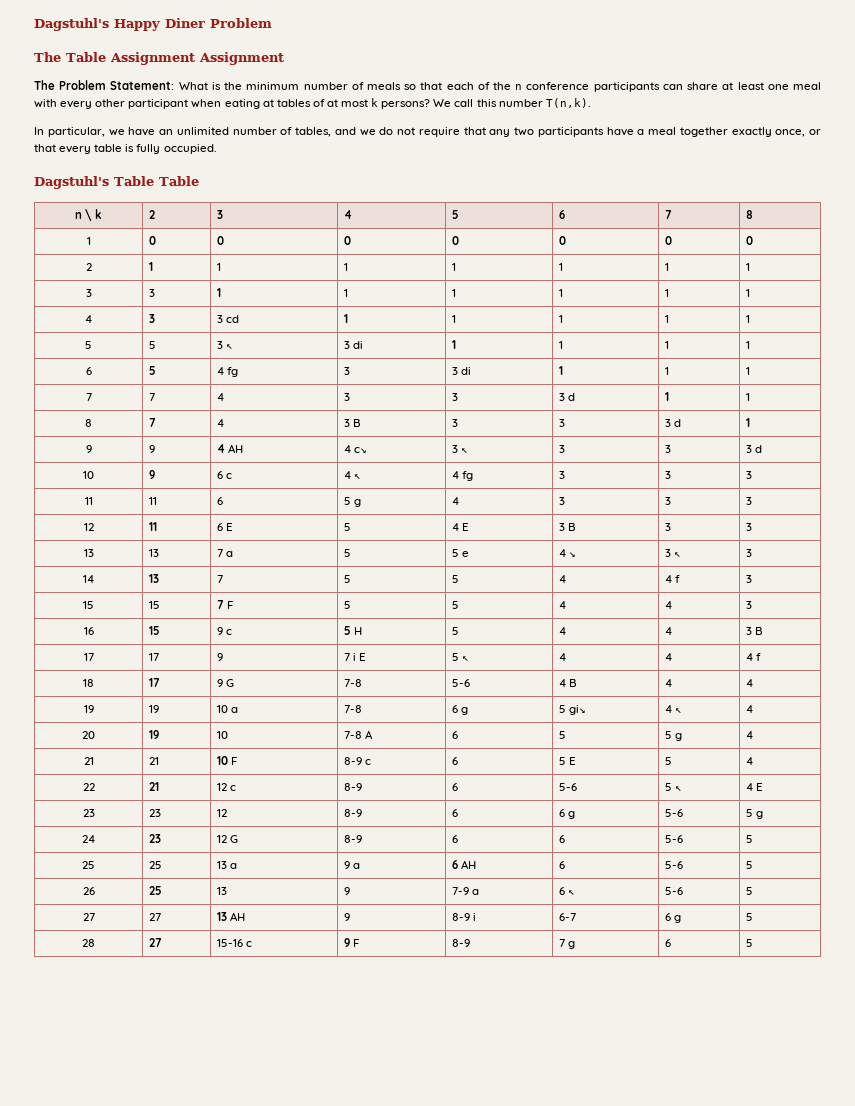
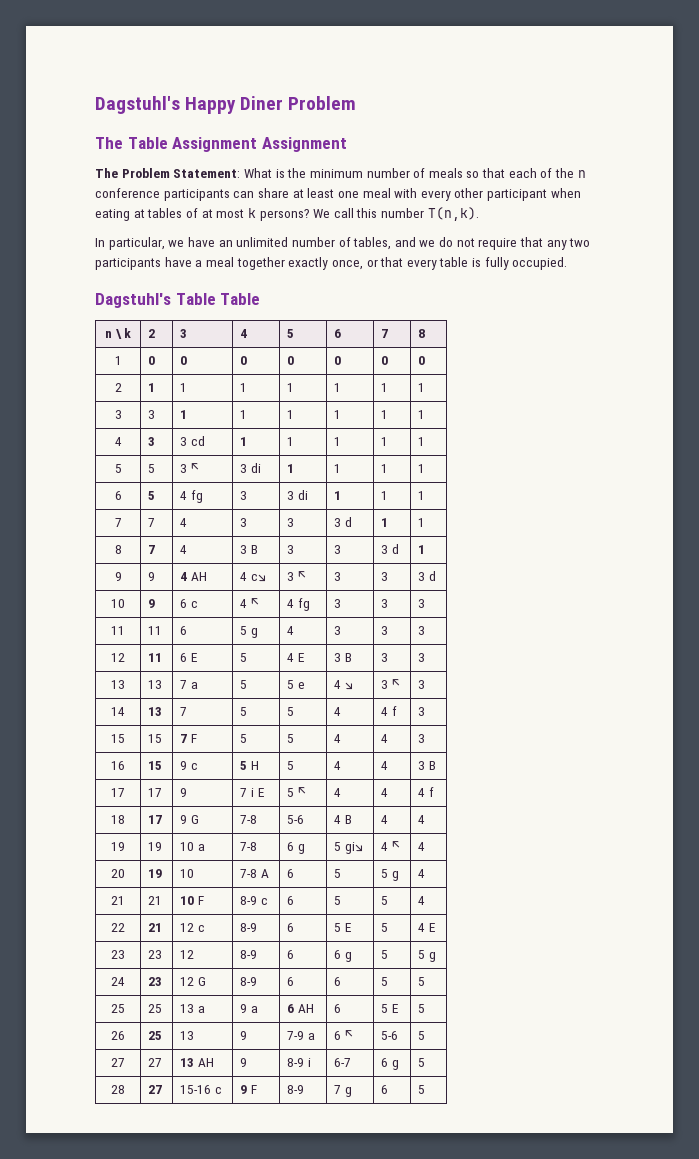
[568,757,576,765] E -> (342, 900) none
[558,783,577,791] [664,783,682,791] 5-6 | 5 ↖ -> [334,923,351,932] [381,923,389,932] 5 E | 5
[664,809,683,817] 5-6 -> [381,950,389,959] 5
[664,835,683,843] 5-6 -> [381,977,389,986] 5
[664,861,683,869] 5-6 -> [381,1004,398,1013] 5 E

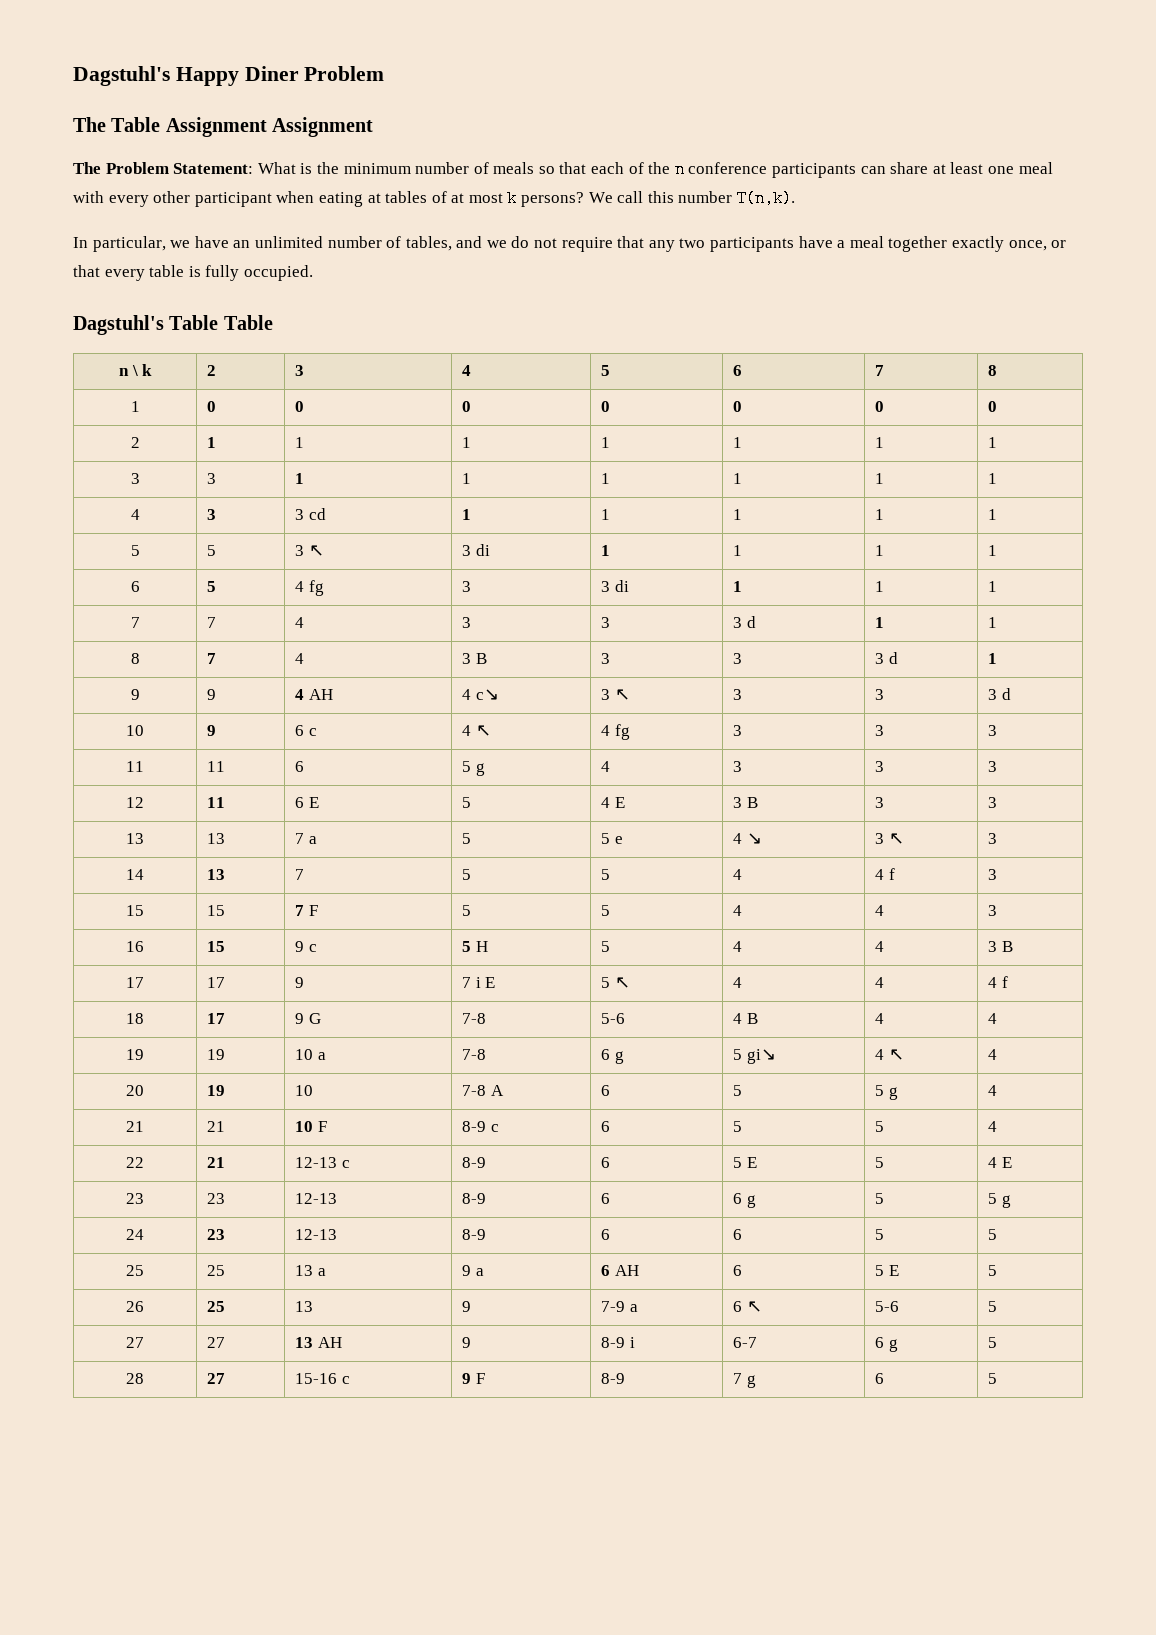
[180,923,195,932] 12 -> [295,1157,338,1168] 12-13
[180,950,195,959] 12 -> [295,1193,338,1204] 12-13
[180,977,206,986] 12 G -> [295,1229,338,1240] 12-13

